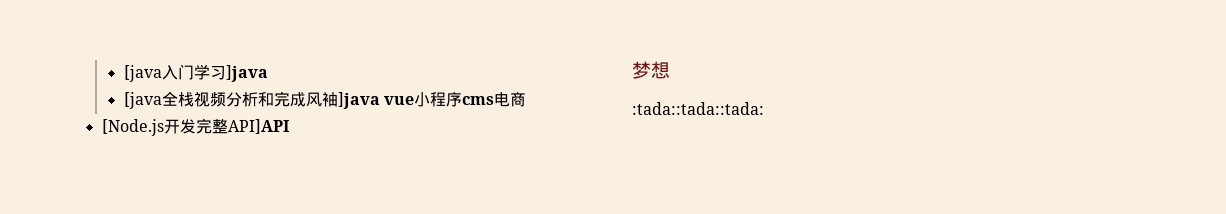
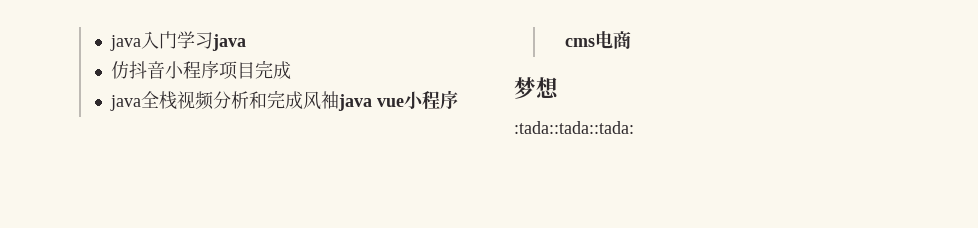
[123,65,162,82] [java -> [110,35,142,51] java
[225,65,268,82] [123,92,162,109] ]java // [java -> [212,34,247,51] [111,60,292,80] [110,95,142,111] java // 仿抖音小程序项目完成 // java
[337,92,380,109] ]java -> [338,94,373,111] java
[101,118,289,136] // [Node.js开发完整API]API -> (632, 40) none

